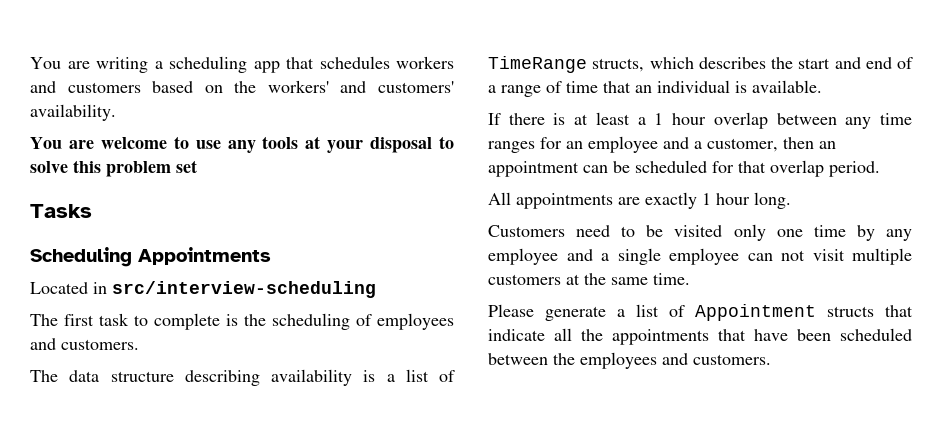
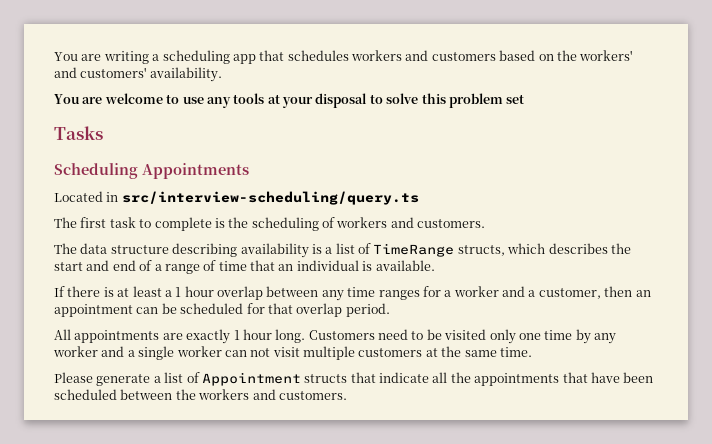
[112,281,376,298] src/interview-scheduling -> [121,191,419,205] src/interview-scheduling/query.ts
[377,313,454,330] employees -> [336,217,388,228] workers
[566,136,658,153] an employee -> [444,286,499,297] a worker
(791, 200) // -> (306, 336) none
[488,248,558,265] employee -> [53,346,98,357] worker
[669,248,739,265] employee -> [176,346,222,357] worker
[580,352,657,369] employees -> [198,389,250,400] workers

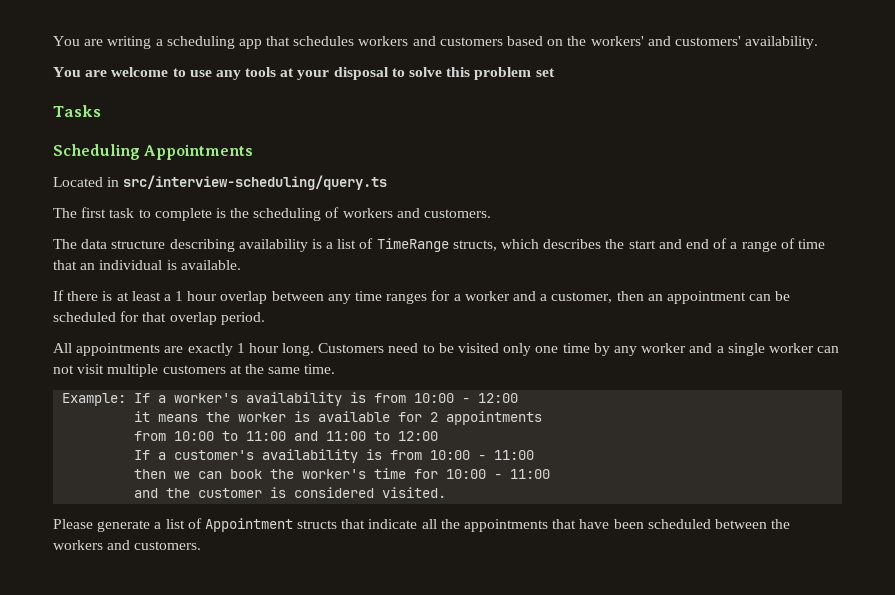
(532, 352) none -> [62,392,519,406] [134,411,543,425] [134,431,439,441] [134,449,535,463] [134,468,551,479] [134,487,447,498] // Example: If a worker's availability is from 10:00 - 12:00 // it means the worker is available for 2 appointments // from 10:00 to 11:00 and 11:00 to 12:00 // If a customer's availability is from 10:00 - 11:00 // then we can book the worker's time for 10:00 - 11:00 // and the customer is considered visited.

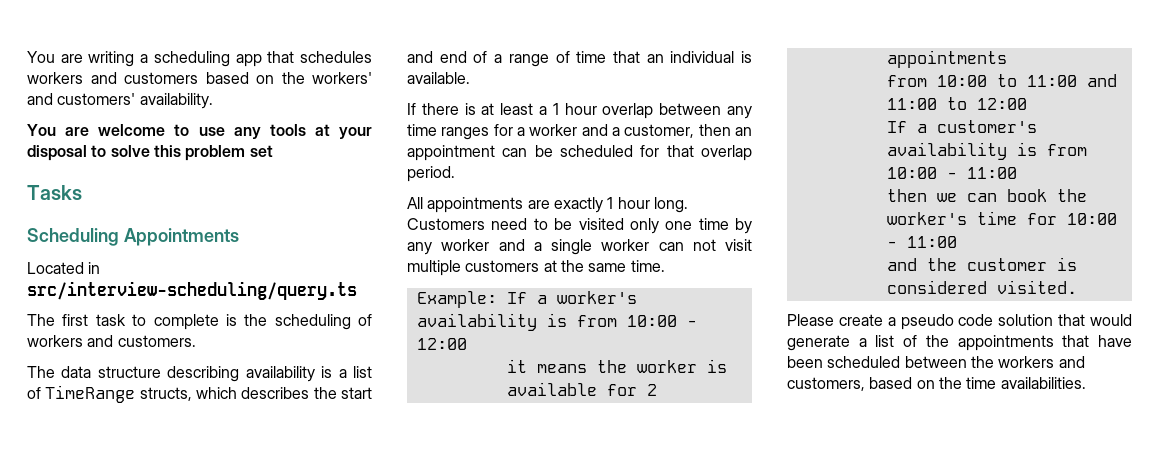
[97,518,437,532] generate a list of Appointment structs that indicate all -> [838,314,1132,330] [787,335,918,351] create a pseudo code solution that would generate a list of
[134,541,202,550] customers. -> [787,377,1086,391] customers, based on the time availabilities.

